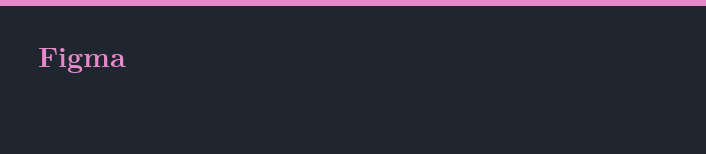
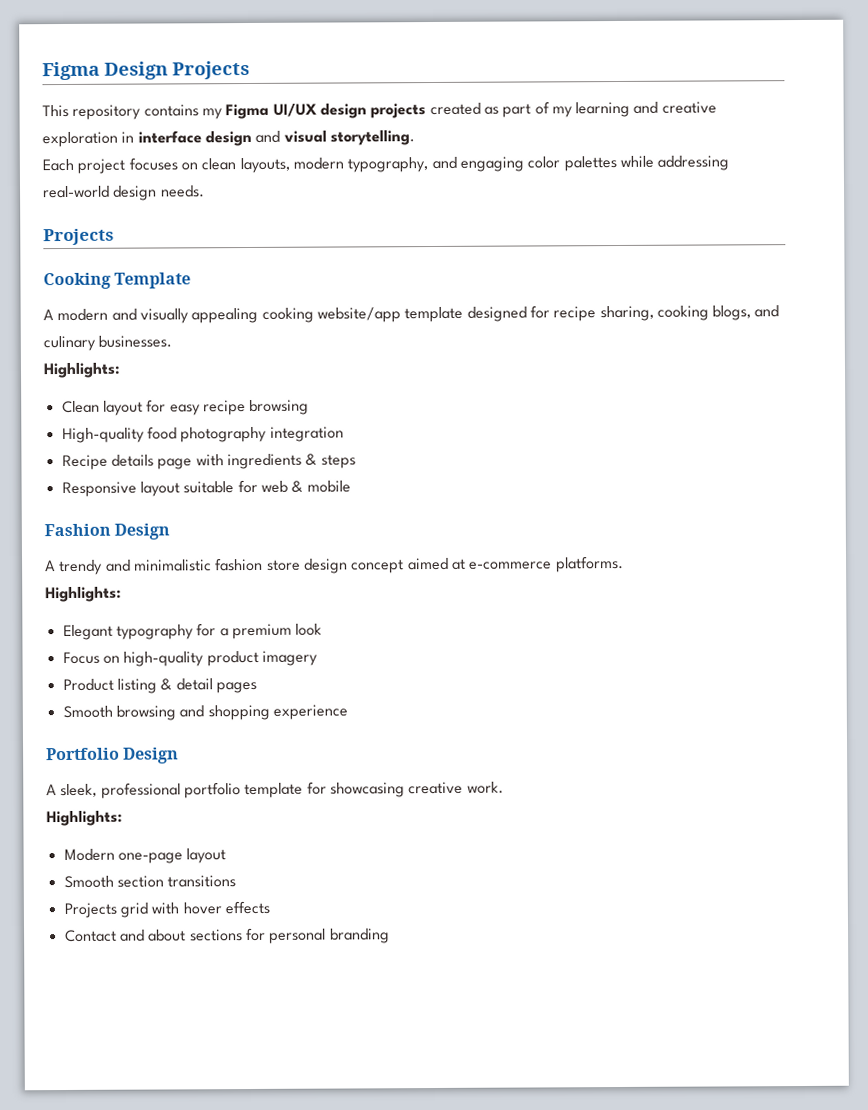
[38,48,126,73] Figma -> [42,60,250,81] [42,101,717,120] [42,130,415,148] [42,155,730,174] [42,185,205,201] [43,228,114,246] [43,272,192,290] [43,305,780,324] [43,335,173,352] [43,362,121,379] [61,399,310,416] [61,426,344,444] [61,453,356,471] [61,479,351,498] [44,523,171,540] [45,555,624,576] [45,586,122,603] [62,623,323,641] [62,650,318,667] [62,678,257,694] [62,704,348,721] [46,747,180,764] [46,781,504,799] [46,810,123,827] [63,848,227,864] [63,875,237,889] [63,900,270,919] [64,927,390,944] Figma Design Projects // This repository contains my Figma UI/UX design projects created as part of my learning and creative exploration in interface design and visual storytelling. // Each project focuses on clean layouts, modern typography, and engaging color palettes while addressing real-world design needs. // Projects // Cooking Template // A modern and visually appealing cooking website/app template designed for recipe sharing, cooking blogs, and culinary businesses. // Highlights: // Clean layout for easy recipe browsing // High-quality food photography integration // Recipe details page with ingredients & steps // Responsive layout suitable for web & mobile // Fashion Design // A trendy and minimalistic fashion store design concept aimed at e-commerce platforms. // Highlights: // Elegant typography for a premium look // Focus on high-quality product imagery // Product listing & detail pages // Smooth browsing and shopping experience // Portfolio Design // A sleek, professional portfolio template for showcasing creative work. // Highlights: // Modern one-page layout // Smooth section transitions // Projects grid with hover effects // Contact and about sections for personal branding

